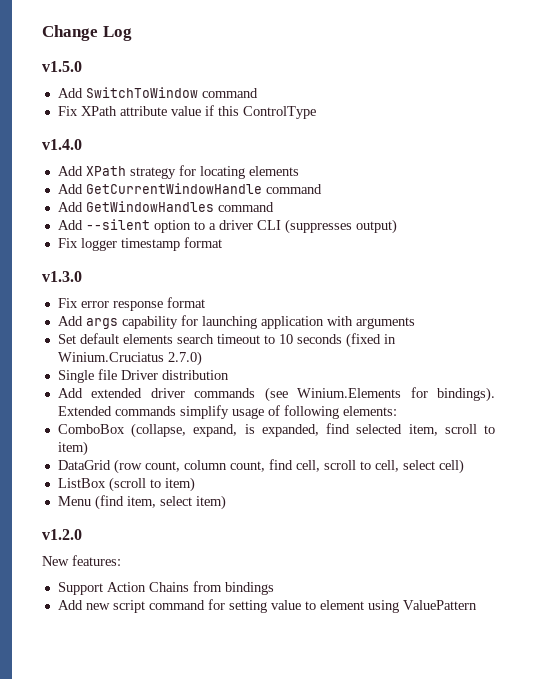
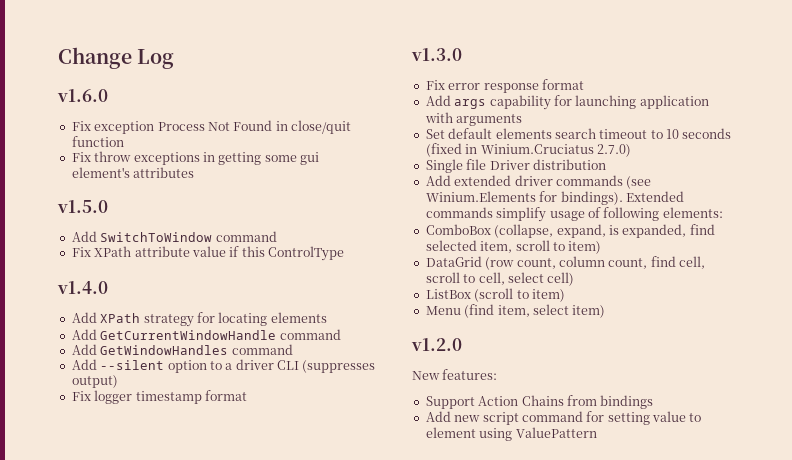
(132, 33) none -> [57,89,108,102] [71,120,351,134] [71,136,124,147] [71,151,319,165] [71,167,195,178] // v1.6.0 // Fix exception Process Not Found in close/quit function // Fix throw exceptions in getting some gui element's attributes

